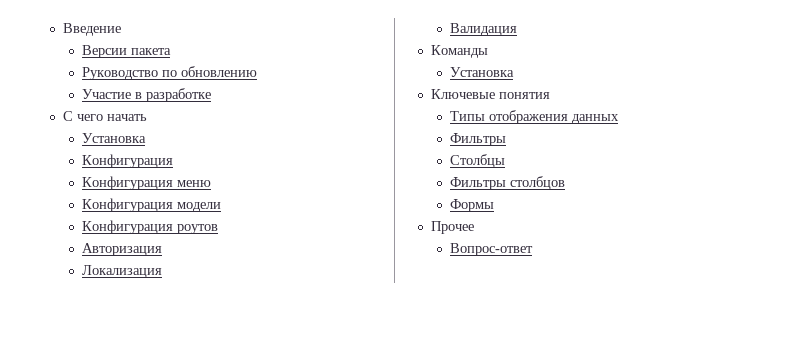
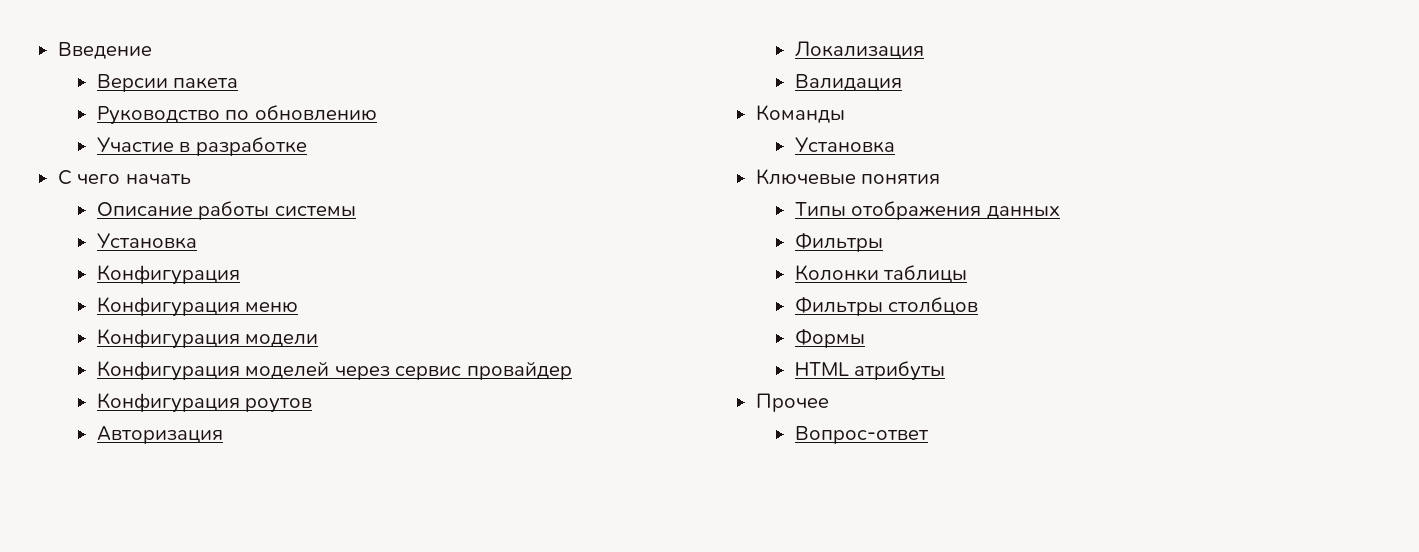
(147, 117) none -> [96,201,356,220] // Описание работы системы
(222, 207) none -> [96,360,572,381] // Конфигурация моделей через сервис провайдер
[450,154,506,168] Столбцы -> [794,264,968,283] Колонки таблицы
(495, 205) none -> [794,361,946,381] // HTML атрибуты

